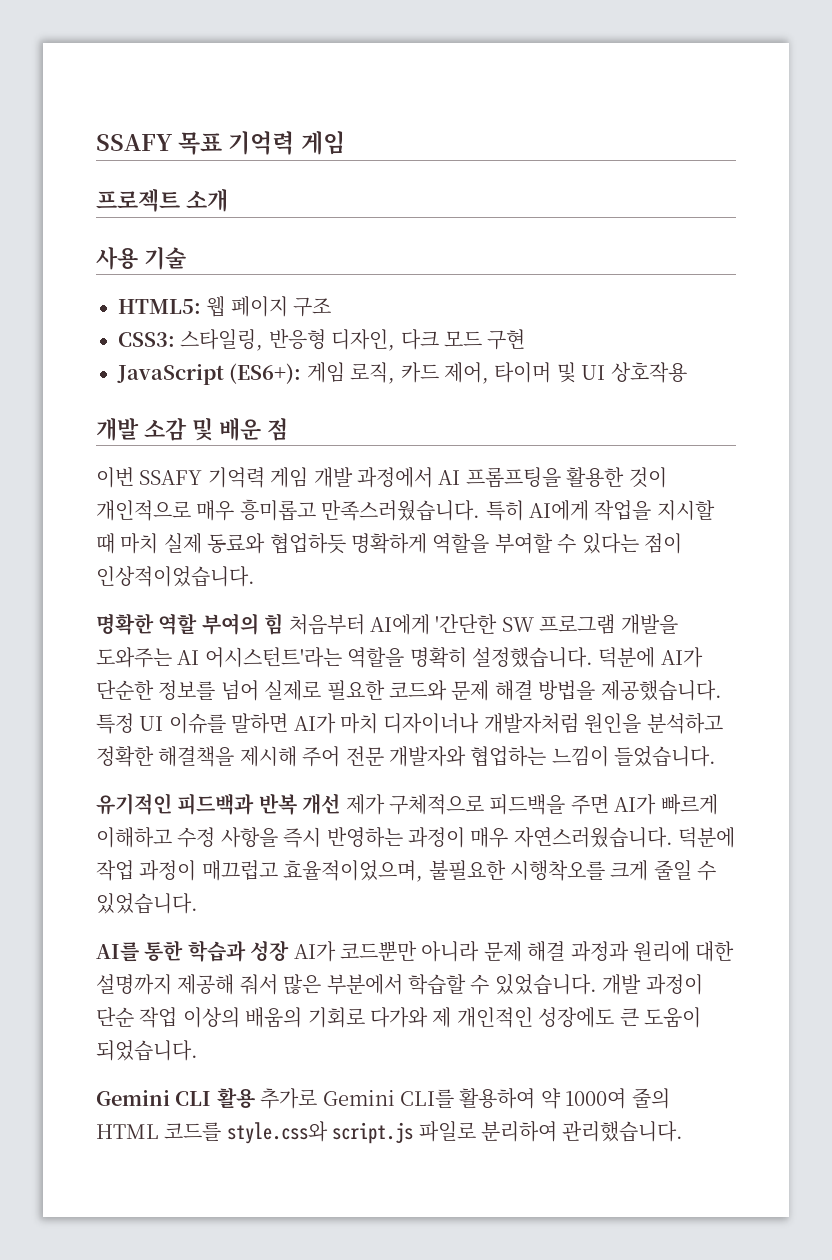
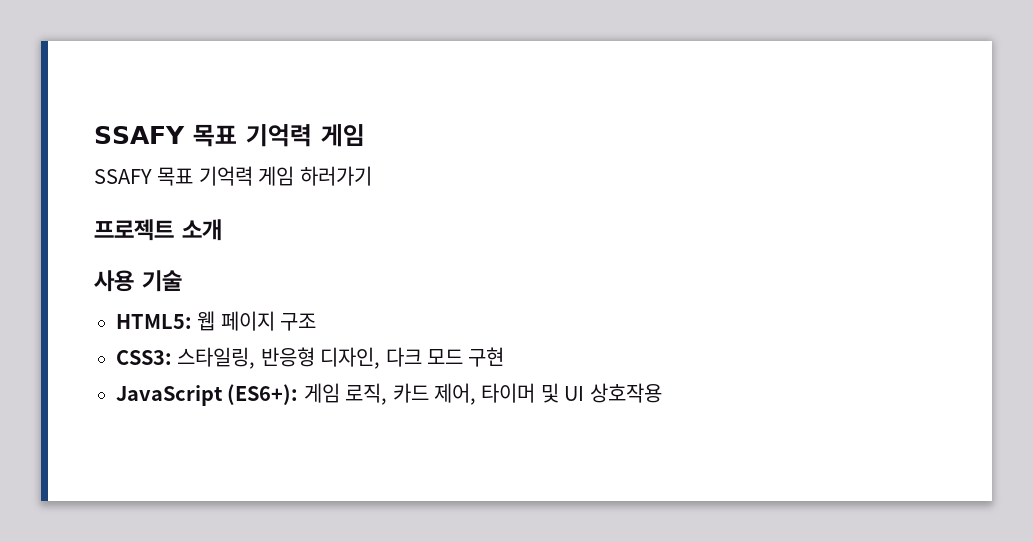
[96,131,345,155] SSAFY 목표 기억력 게임 -> [94,124,365,147] [94,166,372,186] SSAFY 목표 기억력 게임 // SSAFY 목표 기억력 게임 하러가기
[96,417,288,441] [96,467,667,488] [96,499,715,521] [96,533,682,554] [96,566,255,587] [96,613,678,635] [96,647,703,668] [96,680,722,701] [96,713,723,734] [96,746,717,767] [96,793,718,815] [96,826,736,848] [96,860,717,882] [96,893,198,914] [96,940,735,962] [96,974,703,995] [96,1007,701,1028] [96,1040,198,1061] [96,1088,670,1109] [96,1121,684,1144] // 개발 소감 및 배운 점 // 이번 SSAFY 기억력 게임 개발 과정에서 AI 프롬프팅을 활용한 것이 개인적으로 매우 흥미롭고 만족스러웠습니다. 특히 AI에게 작업을 지시할 때 마치 실제 동료와 협업하듯 명확하게 역할을 부여할 수 있다는 점이 인상적이었습니다. // 명확한 역할 부여의 힘 처음부터 AI에게 '간단한 SW 프로그램 개발을 도와주는 AI 어시스턴트'라는 역할을 명확히 설정했습니다. 덕분에 AI가 단순한 정보를 넘어 실제로 필요한 코드와 문제 해결 방법을 제공했습니다. 특정 UI 이슈를 말하면 AI가 마치 디자이너나 개발자처럼 원인을 분석하고 정확한 해결책을 제시해 주어 전문 개발자와 협업하는 느낌이 들었습니다. // 유기적인 피드백과 반복 개선 제가 구체적으로 피드백을 주면 AI가 빠르게 이해하고 수정 사항을 즉시 반영하는 과정이 매우 자연스러웠습니다. 덕분에 작업 과정이 매끄럽고 효율적이었으며, 불필요한 시행착오를 크게 줄일 수 있었습니다. // AI를 통한 학습과 성장 AI가 코드뿐만 아니라 문제 해결 과정과 원리에 대한 설명까지 제공해 줘서 많은 부분에서 학습할 수 있었습니다. 개발 과정이 단순 작업 이상의 배움의 기회로 다가와 제 개인적인 성장에도 큰 도움이 되었습니다. // Gemini CLI 활용 추가로 Gemini CLI를 활용하여 약 1000여 줄의 HTML 코드를 style.css와 script.js 파일로 분리하여 관리했습니다. -> (662, 393) none

